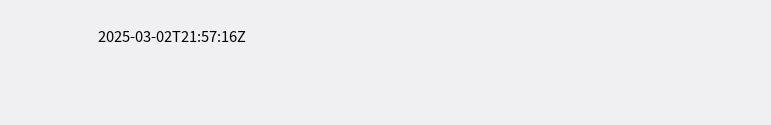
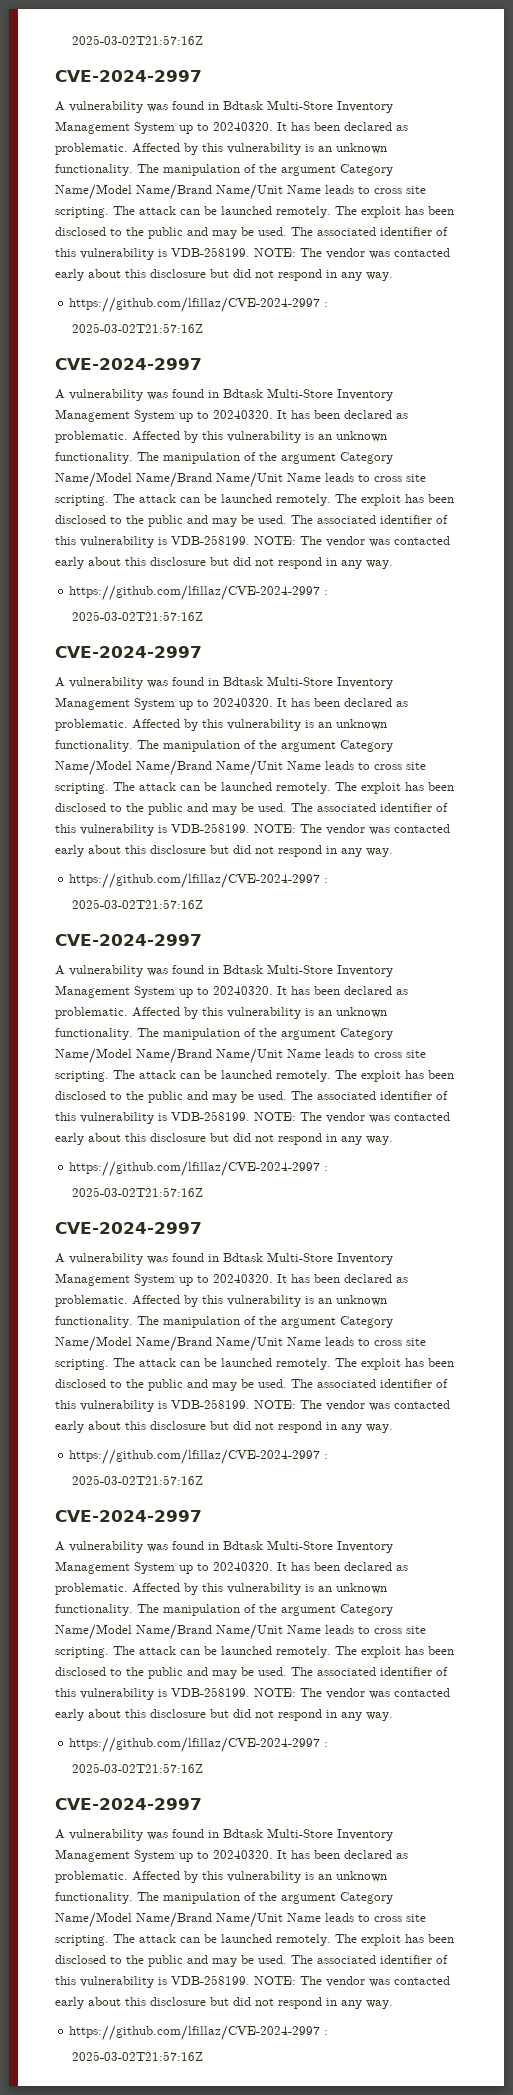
[98,31,247,42] 2025-03-02T21:57:16Z -> [72,35,204,45] [55,70,202,82] [55,100,393,113] [55,121,408,134] [55,143,387,155] [55,164,393,176] [55,184,426,200] [55,206,454,218] [55,227,448,239] [55,247,450,260] [55,269,393,281] [69,297,329,313] [72,323,204,333] [55,358,202,370] [55,388,393,401] [55,409,408,422] [55,431,387,443] [55,452,393,464] [55,472,426,488] [55,494,454,506] [55,515,448,527] [55,535,450,548] [55,557,393,569] [69,585,329,601] [72,611,204,621] [55,646,202,658] [55,676,393,689] [55,697,408,710] [55,719,387,731] [55,740,393,752] [55,760,426,776] [55,782,454,794] [55,803,448,815] [55,823,450,836] [55,845,393,857] [69,873,329,889] [72,899,204,909] [55,934,202,946] [55,964,393,977] [55,985,408,998] [55,1007,387,1019] [55,1028,393,1040] [55,1048,426,1064] [55,1070,454,1082] [55,1091,448,1103] [55,1111,450,1124] [55,1133,393,1145] [69,1161,329,1177] [72,1187,204,1197] [55,1222,202,1234] [55,1252,393,1265] [55,1273,408,1286] [55,1295,387,1307] [55,1316,393,1328] [55,1336,426,1352] [55,1358,454,1370] [55,1379,448,1391] [55,1399,450,1412] [55,1421,393,1433] [69,1449,329,1465] [72,1475,204,1485] [55,1510,202,1522] [55,1540,393,1553] [55,1561,408,1574] [55,1583,387,1595] [55,1604,393,1616] [55,1624,426,1640] [55,1646,454,1658] [55,1667,448,1679] [55,1687,450,1700] [55,1709,393,1721] [69,1737,329,1753] [72,1763,204,1773] [55,1798,202,1810] [55,1828,393,1841] [55,1849,408,1862] [55,1871,387,1883] [55,1892,393,1904] [55,1912,426,1928] [55,1934,454,1946] [55,1955,448,1967] [55,1975,450,1988] [55,1997,393,2009] [69,2025,329,2041] [72,2051,204,2061] 2025-03-02T21:57:16Z // CVE-2024-2997 // A vulnerability was found in Bdtask Multi-Store Inventory Management System up to 20240320. It has been declared as problematic. Affected by this vulnerability is an unknown functionality. The manipulation of the argument Category Name/Model Name/Brand Name/Unit Name leads to cross site scripting. The attack can be launched remotely. The exploit has been disclosed to the public and may be used. The associated identifier of this vulnerability is VDB-258199. NOTE: The vendor was contacted early about this disclosure but did not respond in any way. // https://github.com/lfillaz/CVE-2024-2997 : // 2025-03-02T21:57:16Z // CVE-2024-2997 // A vulnerability was found in Bdtask Multi-Store Inventory Management System up to 20240320. It has been declared as problematic. Affected by this vulnerability is an unknown functionality. The manipulation of the argument Category Name/Model Name/Brand Name/Unit Name leads to cross site scripting. The attack can be launched remotely. The exploit has been disclosed to the public and may be used. The associated identifier of this vulnerability is VDB-258199. NOTE: The vendor was contacted early about this disclosure but did not respond in any way. // https://github.com/lfillaz/CVE-2024-2997 : // 2025-03-02T21:57:16Z // CVE-2024-2997 // A vulnerability was found in Bdtask Multi-Store Inventory Management System up to 20240320. It has been declared as problematic. Affected by this vulnerability is an unknown functionality. The manipulation of the argument Category Name/Model Name/Brand Name/Unit Name leads to cross site scripting. The attack can be launched remotely. The exploit has been disclosed to the public and may be used. The associated identifier of this vulnerability is VDB-258199. NOTE: The vendor was contacted early about this disclosure but did not respond in any way. // https://github.com/lfillaz/CVE-2024-2997 : // 2025-03-02T21:57:16Z // CVE-2024-2997 // A vulnerability was found in Bdtask Multi-Store Inventory Management System up to 20240320. It has been declared as problematic. Affected by this vulnerability is an unknown functionality. The manipulation of the argument Category Name/Model Name/Brand Name/Unit Name leads to cross site scripting. The attack can be launched remotely. The exploit has been disclosed to the public and may be used. The associated identifier of this vulnerability is VDB-258199. NOTE: The vendor was contacted early about this disclosure but did not respond in any way. // https://github.com/lfillaz/CVE-2024-2997 : // 2025-03-02T21:57:16Z // CVE-2024-2997 // A vulnerability was found in Bdtask Multi-Store Inventory Management System up to 20240320. It has been declared as problematic. Affected by this vulnerability is an unknown functionality. The manipulation of the argument Category Name/Model Name/Brand Name/Unit Name leads to cross site scripting. The attack can be launched remotely. The exploit has been disclosed to the public and may be used. The associated identifier of this vulnerability is VDB-258199. NOTE: The vendor was contacted early about this disclosure but did not respond in any way. // https://github.com/lfillaz/CVE-2024-2997 : // 2025-03-02T21:57:16Z // CVE-2024-2997 // A vulnerability was found in Bdtask Multi-Store Inventory Management System up to 20240320. It has been declared as problematic. Affected by this vulnerability is an unknown functionality. The manipulation of the argument Category Name/Model Name/Brand Name/Unit Name leads to cross site scripting. The attack can be launched remotely. The exploit has been disclosed to the public and may be used. The associated identifier of this vulnerability is VDB-258199. NOTE: The vendor was contacted early about this disclosure but did not respond in any way. // https://github.com/lfillaz/CVE-2024-2997 : // 2025-03-02T21:57:16Z // CVE-2024-2997 // A vulnerability was found in Bdtask Multi-Store Inventory Management System up to 20240320. It has been declared as problematic. Affected by this vulnerability is an unknown functionality. The manipulation of the argument Category Name/Model Name/Brand Name/Unit Name leads to cross site scripting. The attack can be launched remotely. The exploit has been disclosed to the public and may be used. The associated identifier of this vulnerability is VDB-258199. NOTE: The vendor was contacted early about this disclosure but did not respond in any way. // https://github.com/lfillaz/CVE-2024-2997 : // 2025-03-02T21:57:16Z

